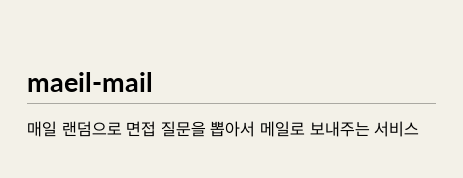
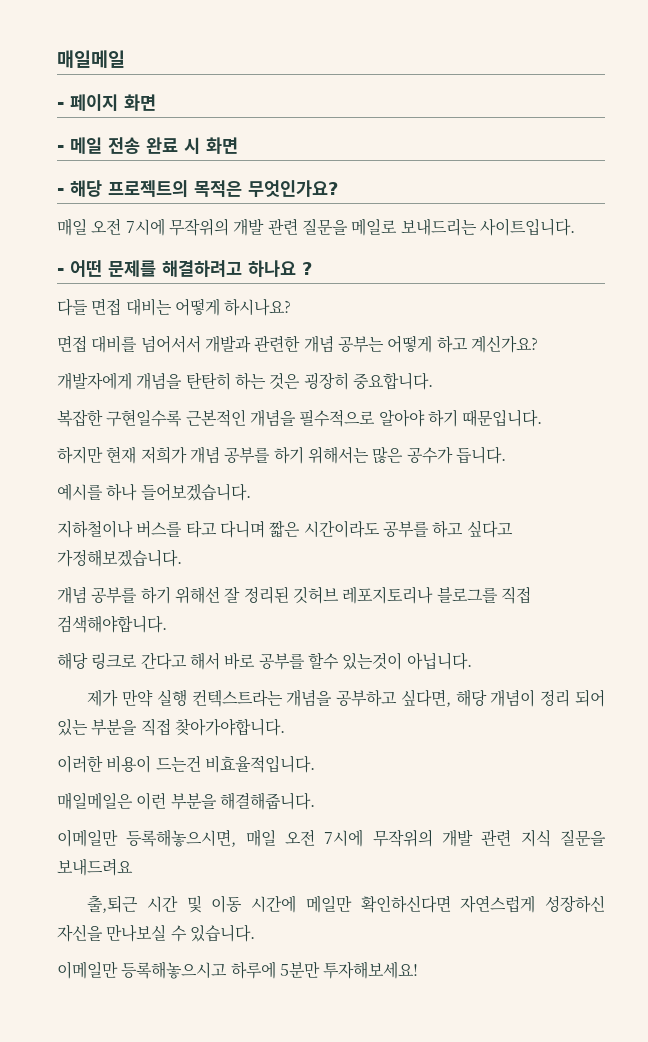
[27,72,153,92] [27,121,420,137] maeil-mail // 매일 랜덤으로 면접 질문을 뽑아서 메일로 보내주는 서비스 -> [57,50,125,68] [57,94,156,111] [57,137,238,154] [57,180,338,198] [57,218,575,236] [57,260,312,277] [57,298,292,316] [57,335,538,353] [57,372,433,390] [57,409,543,427] [57,446,506,464] [57,483,251,501] [57,520,513,538] [57,549,182,567] [57,586,531,604] [57,615,167,633] [57,652,472,670] [87,689,606,707] [57,718,285,736] [57,755,315,773] [57,792,315,810] [57,829,606,847] [57,858,133,876] [87,895,605,913] [57,924,255,942] [57,961,419,979] 매일메일 // - 페이지 화면 // - 메일 전송 완료 시 화면 // - 해당 프로젝트의 목적은 무엇인가요? // 매일 오전 7시에 무작위의 개발 관련 질문을 메일로 보내드리는 사이트입니다. // - 어떤 문제를 해결하려고 하나요 ? // 다들 면접 대비는 어떻게 하시나요? // 면접 대비를 넘어서서 개발과 관련한 개념 공부는 어떻게 하고 계신가요? // 개발자에게 개념을 탄탄히 하는 것은 굉장히 중요합니다. // 복잡한 구현일수록 근본적인 개념을 필수적으로 알아야 하기 때문입니다. // 하지만 현재 저희가 개념 공부를 하기 위해서는 많은 공수가 듭니다. // 예시를 하나 들어보겠습니다. // 지하철이나 버스를 타고 다니며 짧은 시간이라도 공부를 하고 싶다고 가정해보겠습니다. // 개념 공부를 하기 위해선 잘 정리된 깃허브 레포지토리나 블로그를 직접 검색해야합니다. // 해당 링크로 간다고 해서 바로 공부를 할수 있는것이 아닙니다. // 제가 만약 실행 컨텍스트라는 개념을 공부하고 싶다면, 해당 개념이 정리 되어 있는 부분을 직접 찾아가야합니다. // 이러한 비용이 드는건 비효율적입니다. // 매일메일은 이런 부분을 해결해줍니다. // 이메일만 등록해놓으시면, 매일 오전 7시에 무작위의 개발 관련 지식 질문을 보내드려요 // 출,퇴근 시간 및 이동 시간에 메일만 확인하신다면 자연스럽게 성장하신 자신을 만나보실 수 있습니다. // 이메일만 등록해놓으시고 하루에 5분만 투자해보세요!

